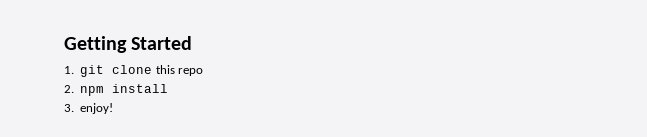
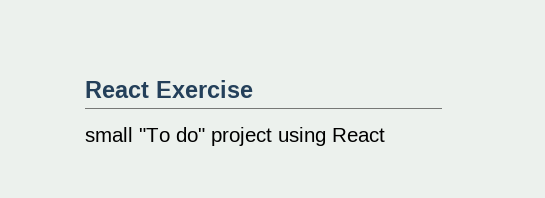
[64,36,193,53] [64,65,203,77] [64,84,169,96] [64,103,114,114] Getting Started // 1. git clone this repo // 2. npm install // 3. enjoy! -> [85,80,253,98] [85,127,385,146] React Exercise // small "To do" project using React

